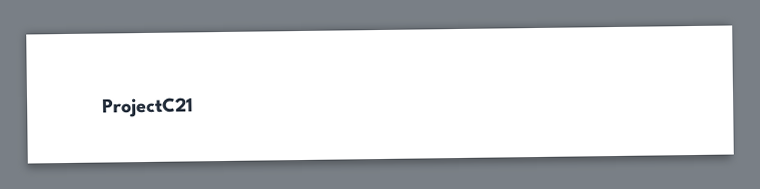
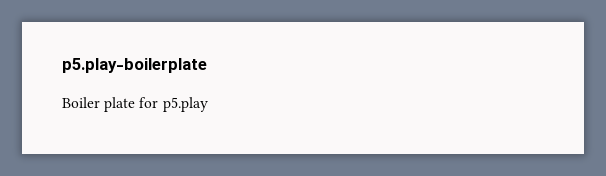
[102,97,194,118] ProjectC21 -> [62,58,207,73] [62,97,208,112] p5.play-boilerplate // Boiler plate for p5.play

